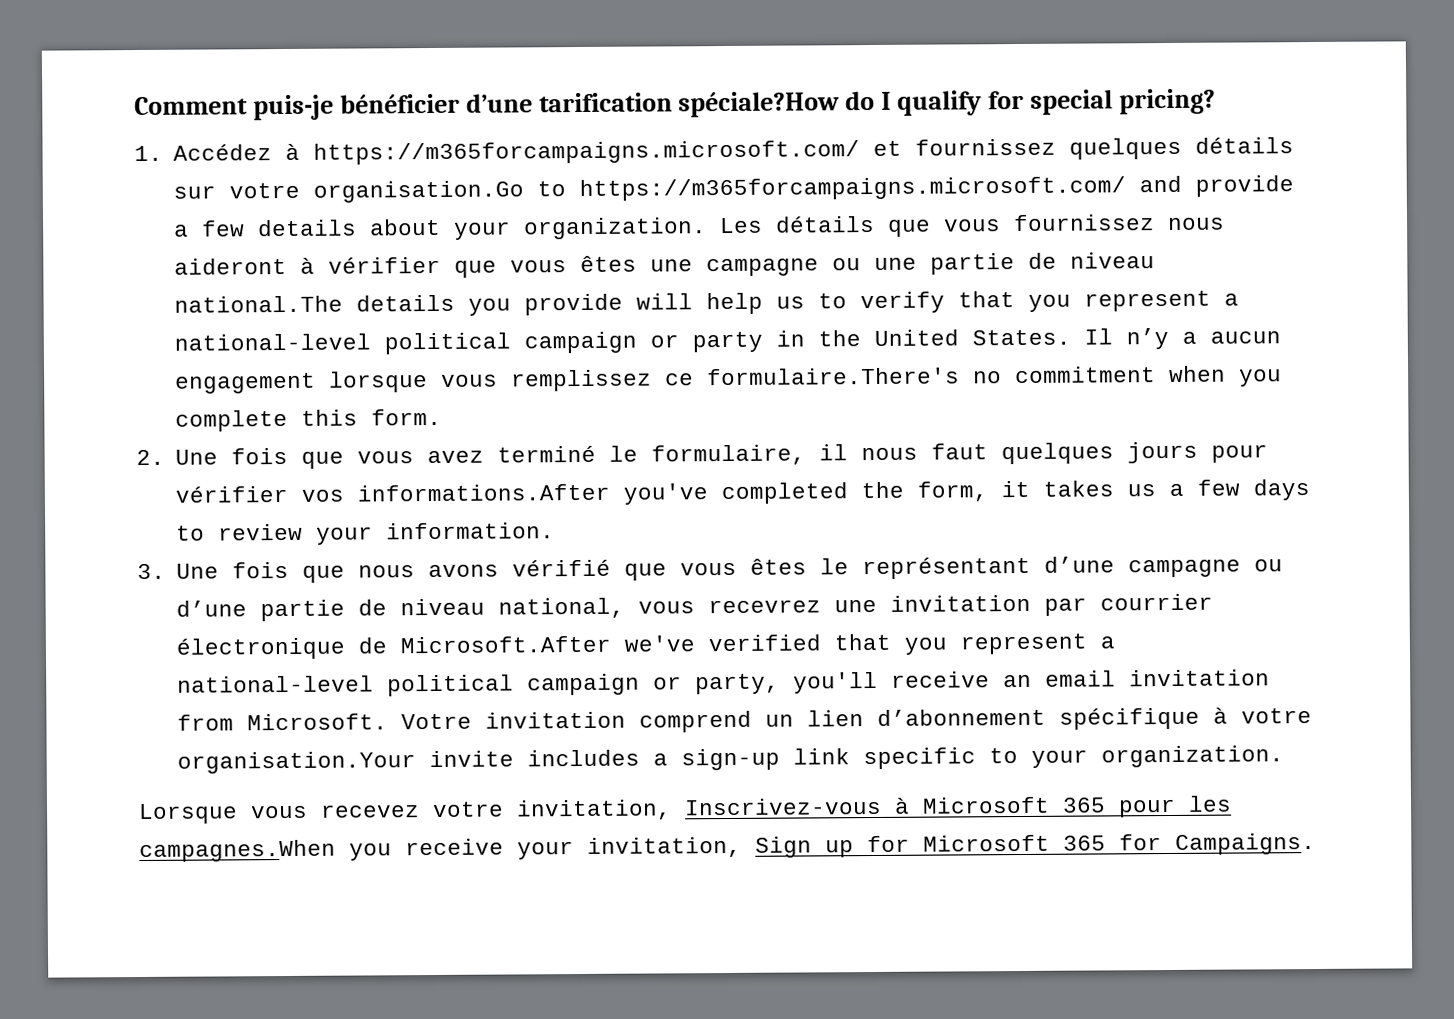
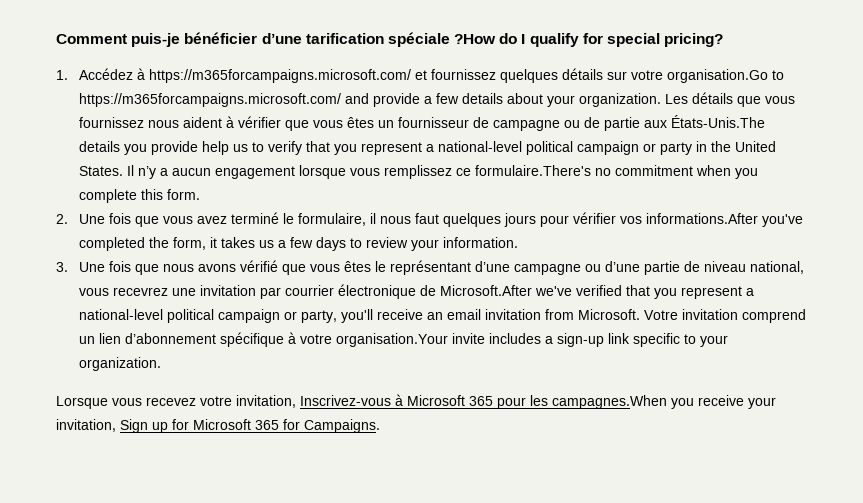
[678,91,841,118] spéciale?How -> [387,32,497,47] spéciale ?How
[174,257,288,275] aideront -> [182,117,222,128] aident
[650,252,1156,277] [174,295,344,313] une campagne ou une partie de niveau national.The -> [377,115,765,131] un fournisseur de campagne ou de partie aux États-Unis.The
[636,293,694,310] will -> (198, 148) none

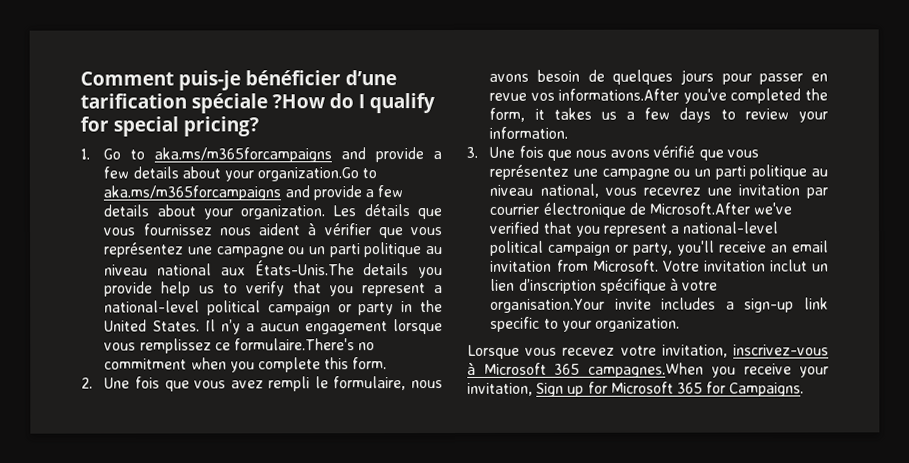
[78,68,784,83] [78,93,341,107] Accédez à https://m365forcampaigns.microsoft.com/ et fournissez quelques détails sur votre organisation.Go to https://m365forcampaigns.microsoft.com/ -> [103,147,442,163] [103,166,378,182] [103,185,282,201] Go to aka.ms/m365forcampaigns and provide a few details about your organization.Go to aka.ms/m365forcampaigns
[346,117,640,131] êtes un fournisseur de campagne ou de partie -> [104,242,444,258] [104,263,213,276] représentez une campagne ou un parti politique au niveau national
[230,212,279,224] terminé -> [268,376,311,392] rempli
[369,212,616,227] il nous faut quelques jours pour vérifier -> [411,380,443,389] [489,69,828,85] [489,92,528,101] nous avons besoin de quelques jours pour passer en revue
[343,260,700,275] êtes le représentant d’une campagne ou d’une partie de -> [489,164,828,180] représentez une campagne ou un parti politique au
[741,309,806,323] comprend -> [769,259,808,272] inclut
[124,333,216,344] d’abonnement -> [518,278,597,294] d’inscription
[300,395,391,406] Inscrivez-vous -> [733,344,829,356] inscrivez-vous
[497,395,548,409] pour les -> (580, 369) none

